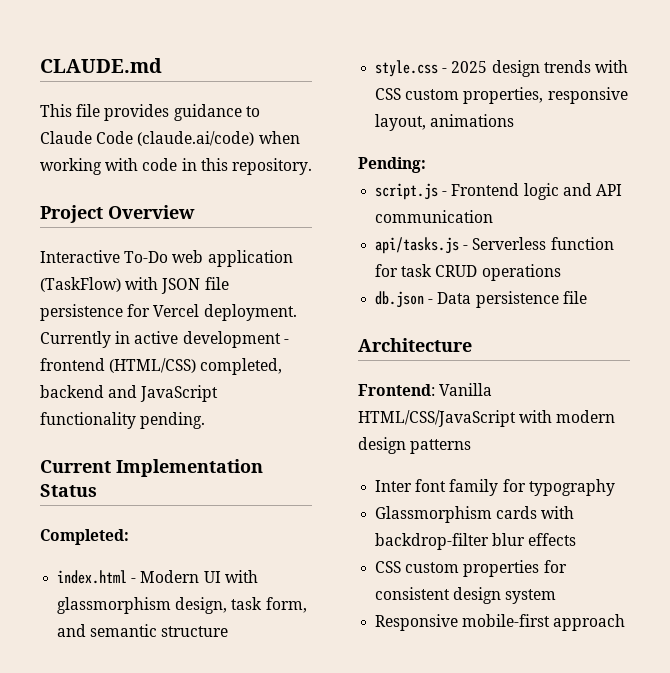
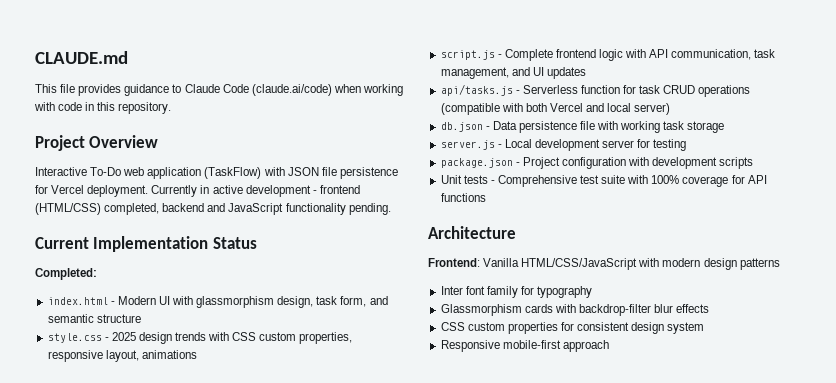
[358,157,426,173] // Pending: -> (197, 354) none
[451,183,622,200] [375,210,494,223] Frontend logic and API communication -> [504,49,776,61] [440,67,586,79] Complete frontend logic with API communication, task management, and UI updates
(561, 272) none -> [440,103,671,115] (compatible with both Vercel and local server)
(587, 297) none -> [597,121,725,133] [440,139,687,151] [440,157,754,169] [440,175,767,187] [440,193,486,202] with working task storage // server.js - Local development server for testing // package.json - Project configuration with development scripts // Unit tests - Comprehensive test suite with 100% coverage for API functions

